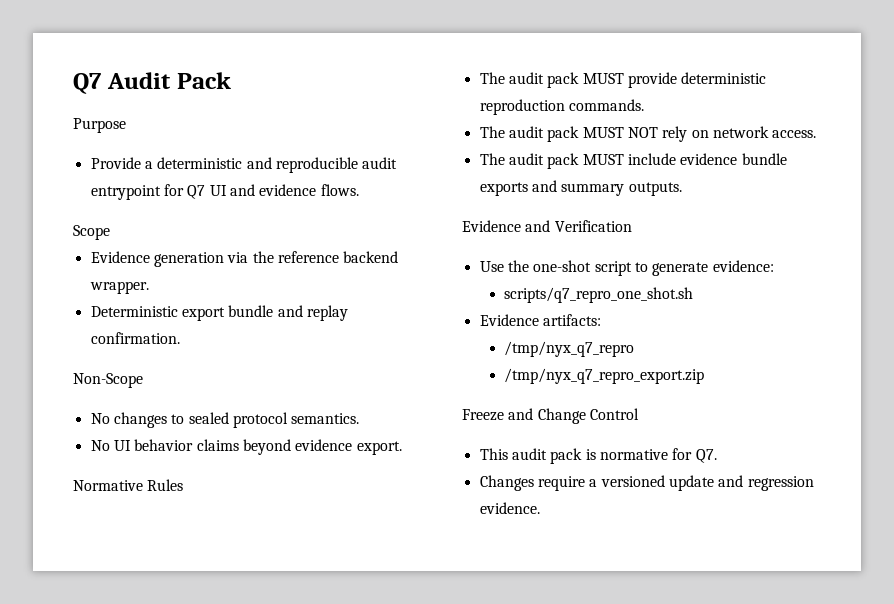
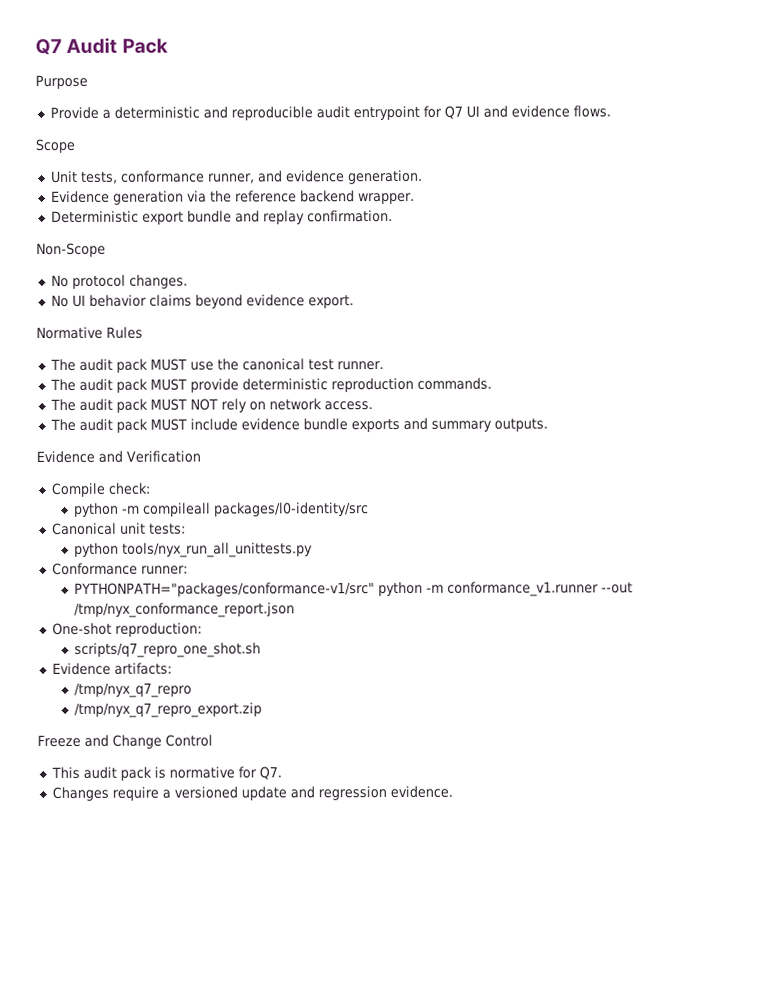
(110, 232) none -> [50,169,423,185] // Unit tests, conformance runner, and evidence generation.
[113,412,360,428] changes to sealed protocol semantics. -> [71,274,188,289] protocol changes.
(184, 485) none -> [49,358,384,373] // The audit pack MUST use the canonical test runner.
[479,260,774,276] Use the one-shot script to generate evidence: -> [50,482,150,497] [73,502,369,517] [51,522,186,535] [73,542,313,558] [51,562,188,575] [73,581,633,597] [73,602,295,618] [51,622,202,637] Compile check: // python -m compileall packages/l0-identity/src // Canonical unit tests: // python tools/nyx_run_all_unittests.py // Conformance runner: // PYTHONPATH="packages/conformance-v1/src" python -m conformance_v1.runner --out /tmp/nyx_conformance_report.json // One-shot reproduction:

